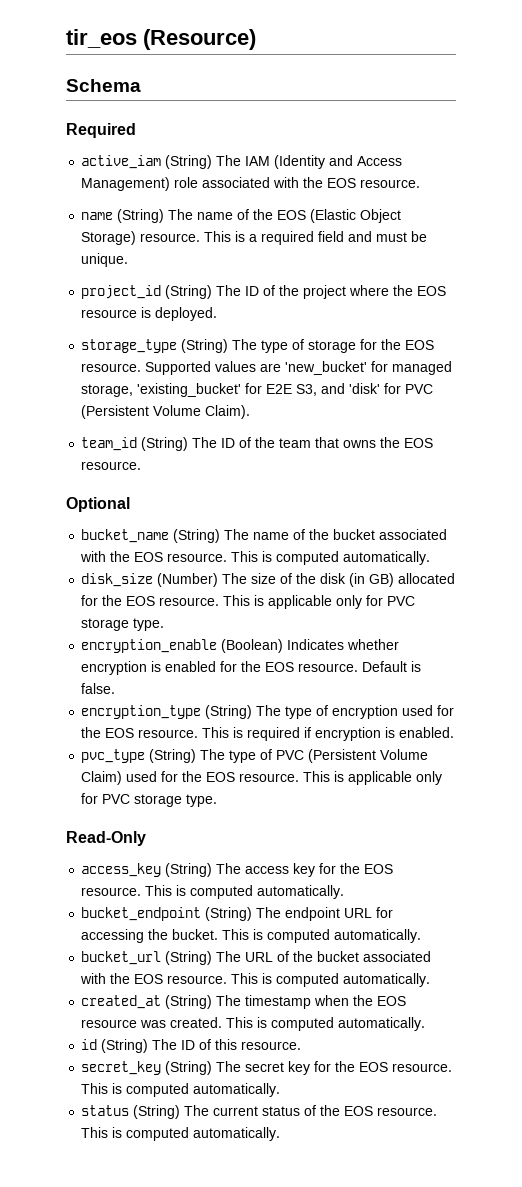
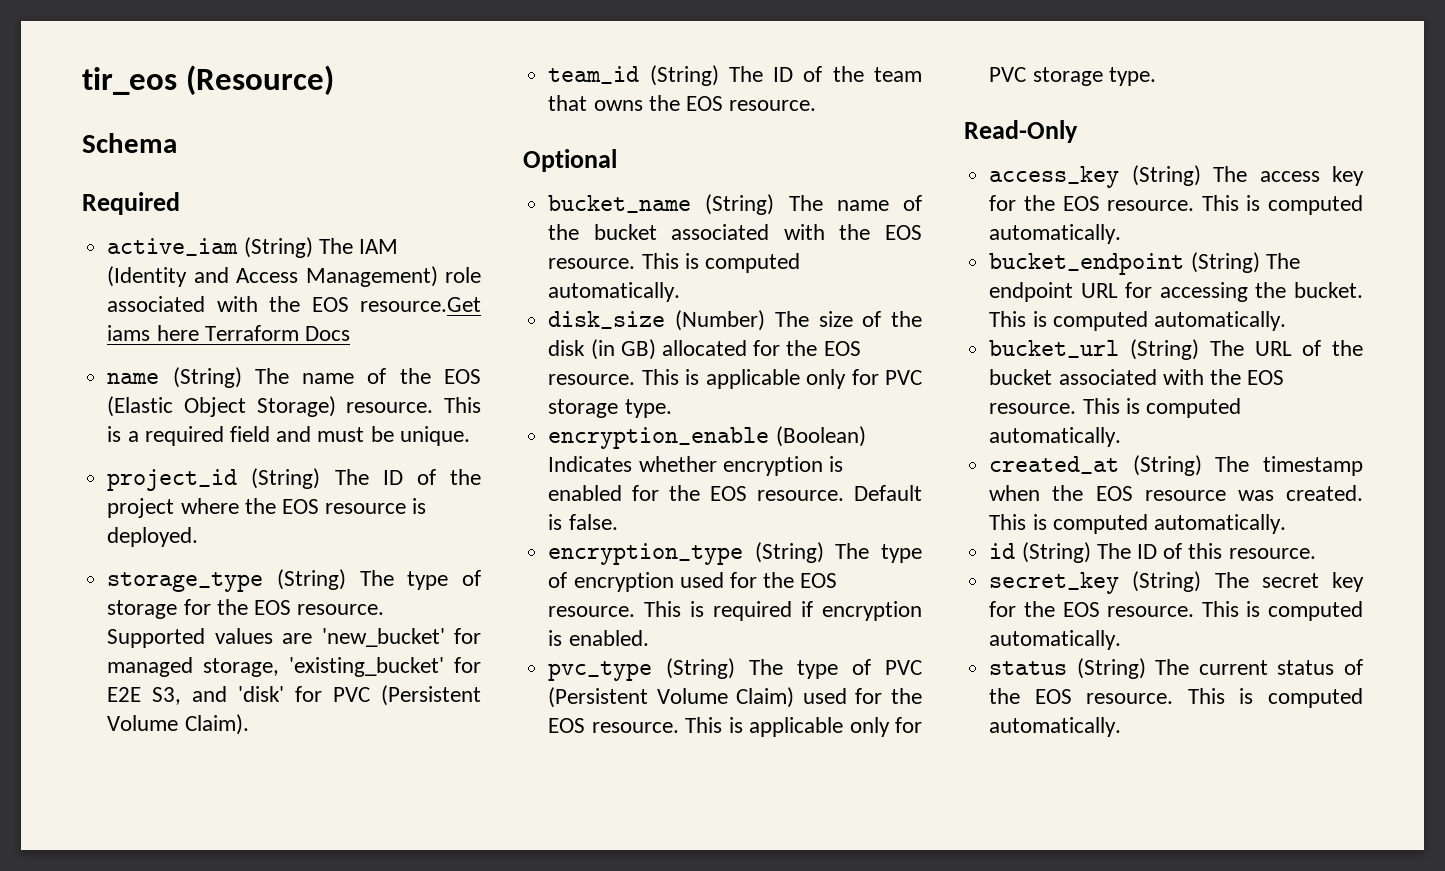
[360,179,421,188] resource. -> [359,297,481,312] [107,325,350,341] resource.Get iams here Terraform Docs

